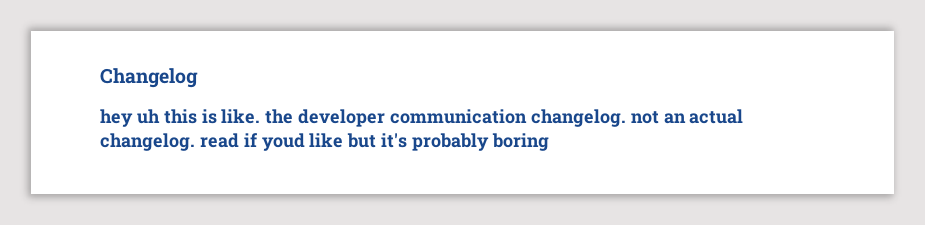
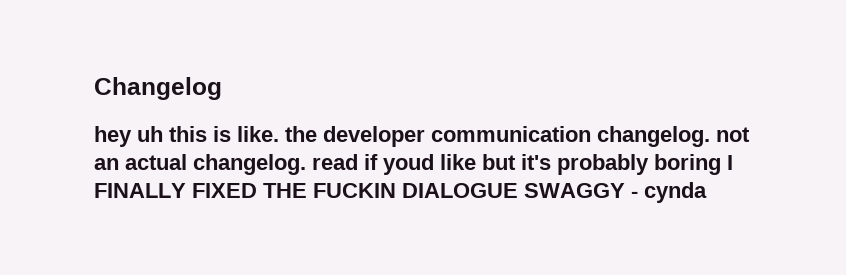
(549, 142) none -> [727,155,733,170] [94,182,707,203] I FINALLY FIXED THE FUCKIN DIALOGUE SWAGGY - cynda

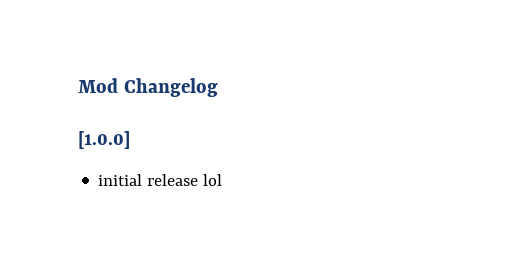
(94, 88) none -> [78,78,118,93] Mod
[94,126,750,147] [94,154,733,175] [94,182,707,203] hey uh this is like. the developer communication changelog. not an actual changelog. read if youd like but it's probably boring I FINALLY FIXED THE FUCKIN DIALOGUE SWAGGY - cynda -> [78,131,130,149] [98,174,223,186] [1.0.0] // initial release lol

